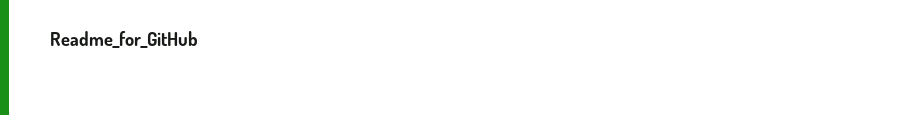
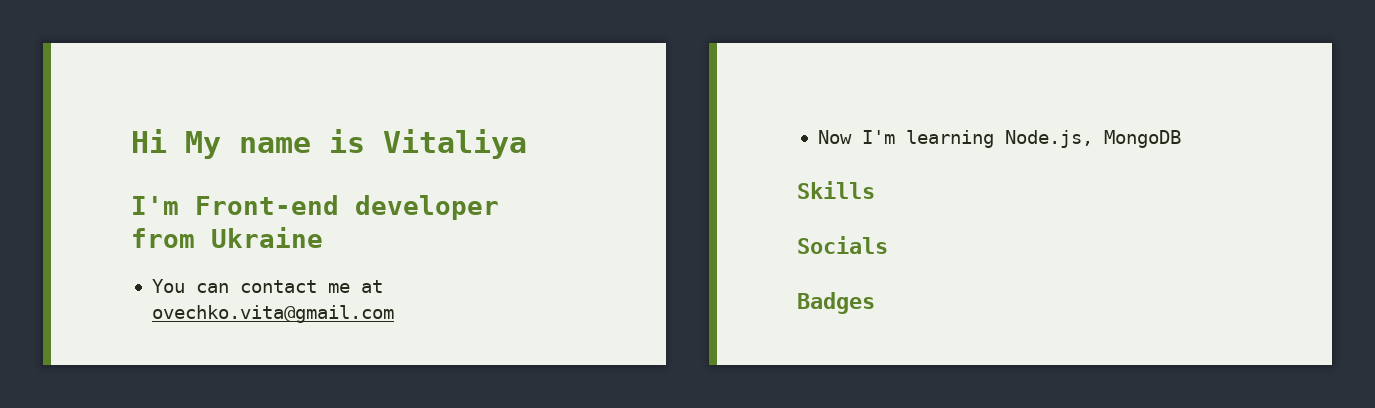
[50,31,198,48] Readme_for_GitHub -> [131,129,527,159] [131,195,499,220] [131,227,323,248] [151,279,383,293] [151,305,394,323] [817,130,1181,148] [797,181,875,199] [797,236,888,254] [797,292,875,314] Hi My name is Vitaliya // I'm Front-end developer from Ukraine // You can contact me at ovechko.vita@gmail.com // Now I'm learning Node.js, MongoDB // Skills // Socials // Badges

